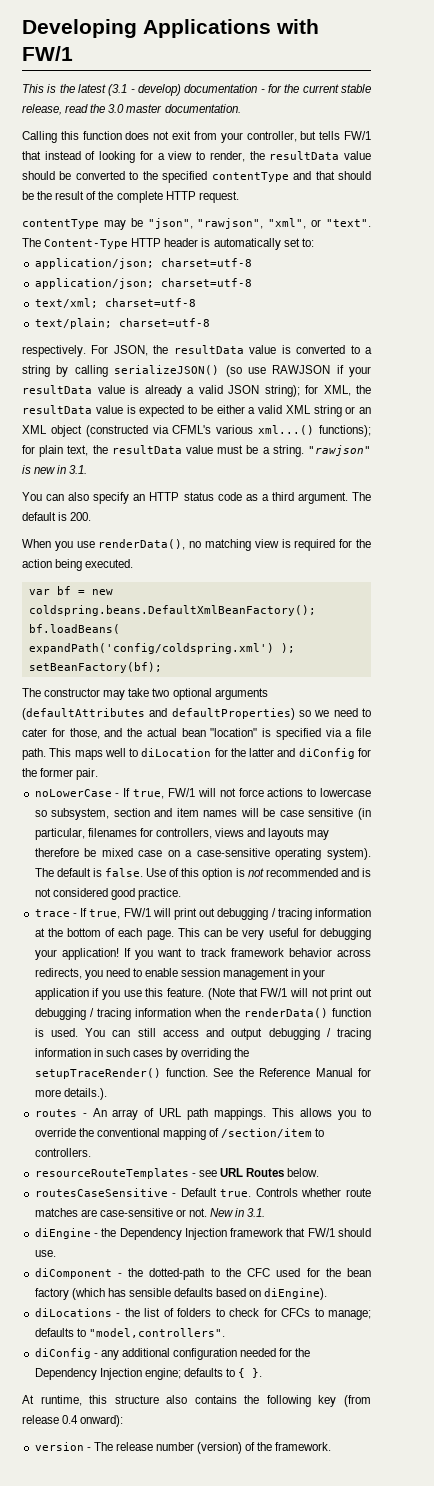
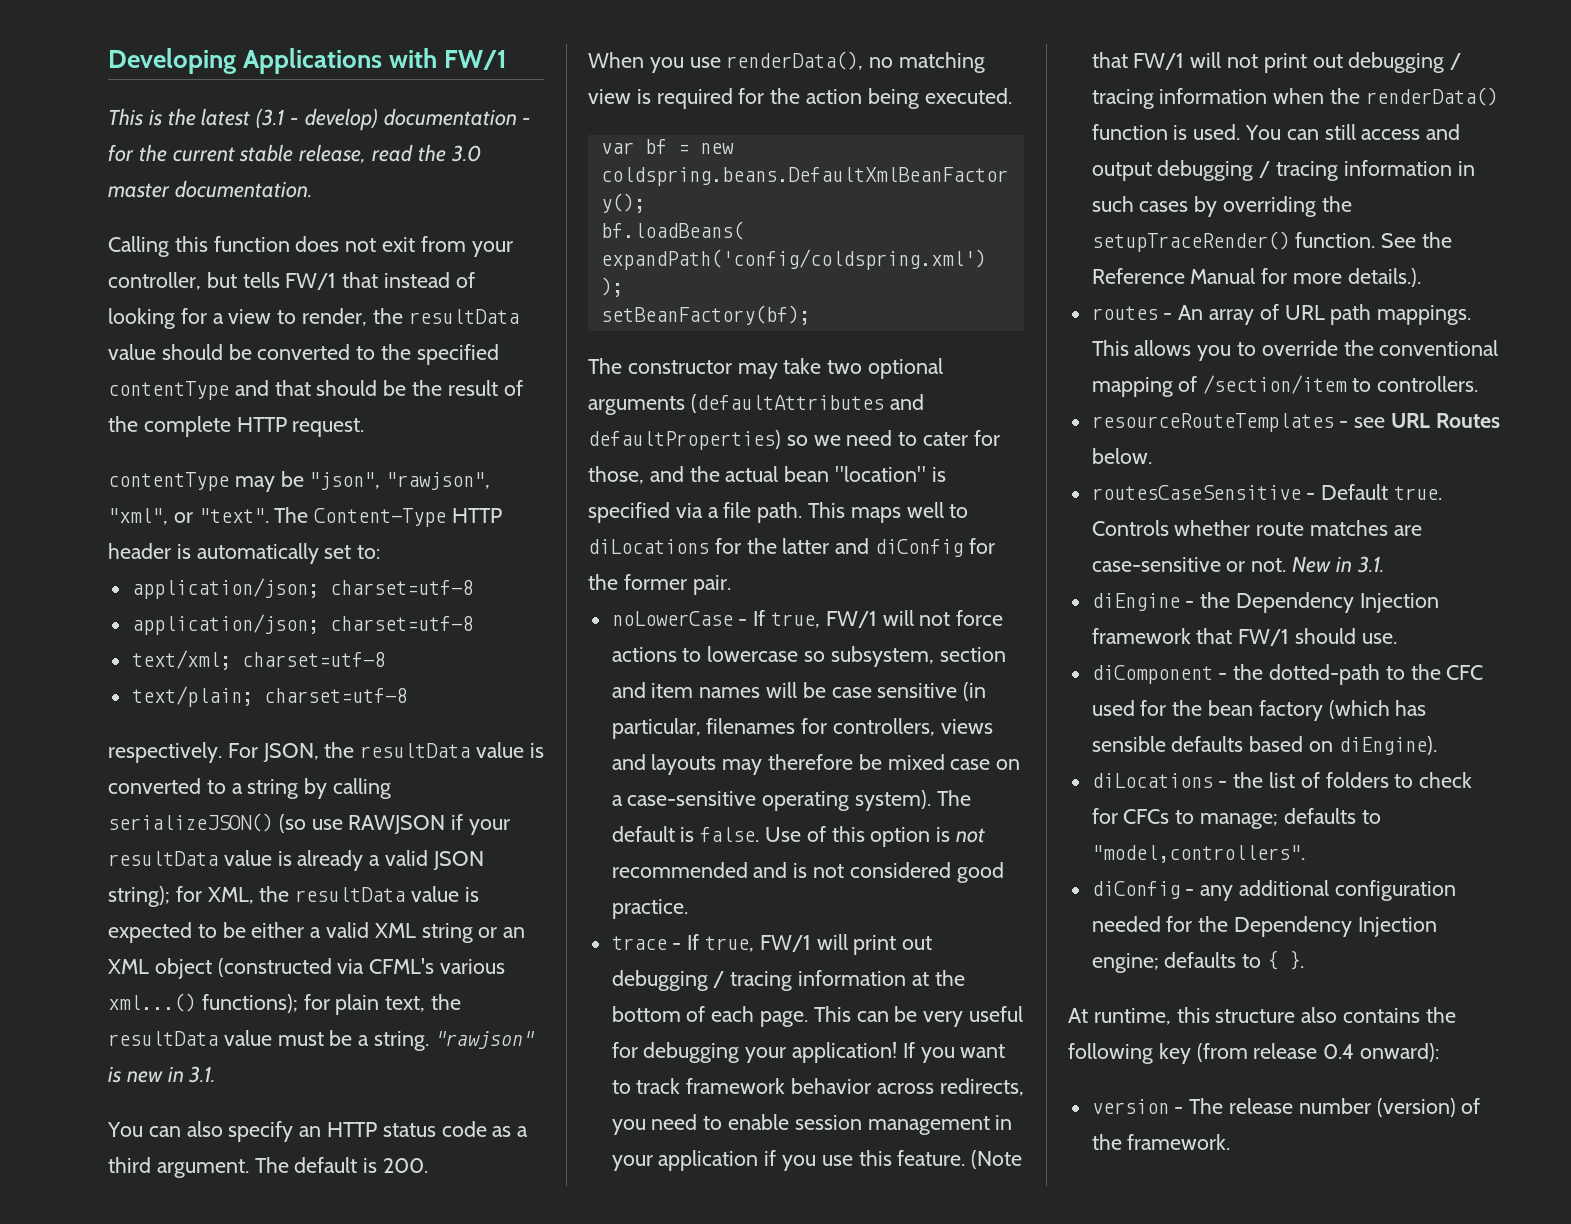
[141,748,212,757] diLocation -> [588,539,709,554] diLocations

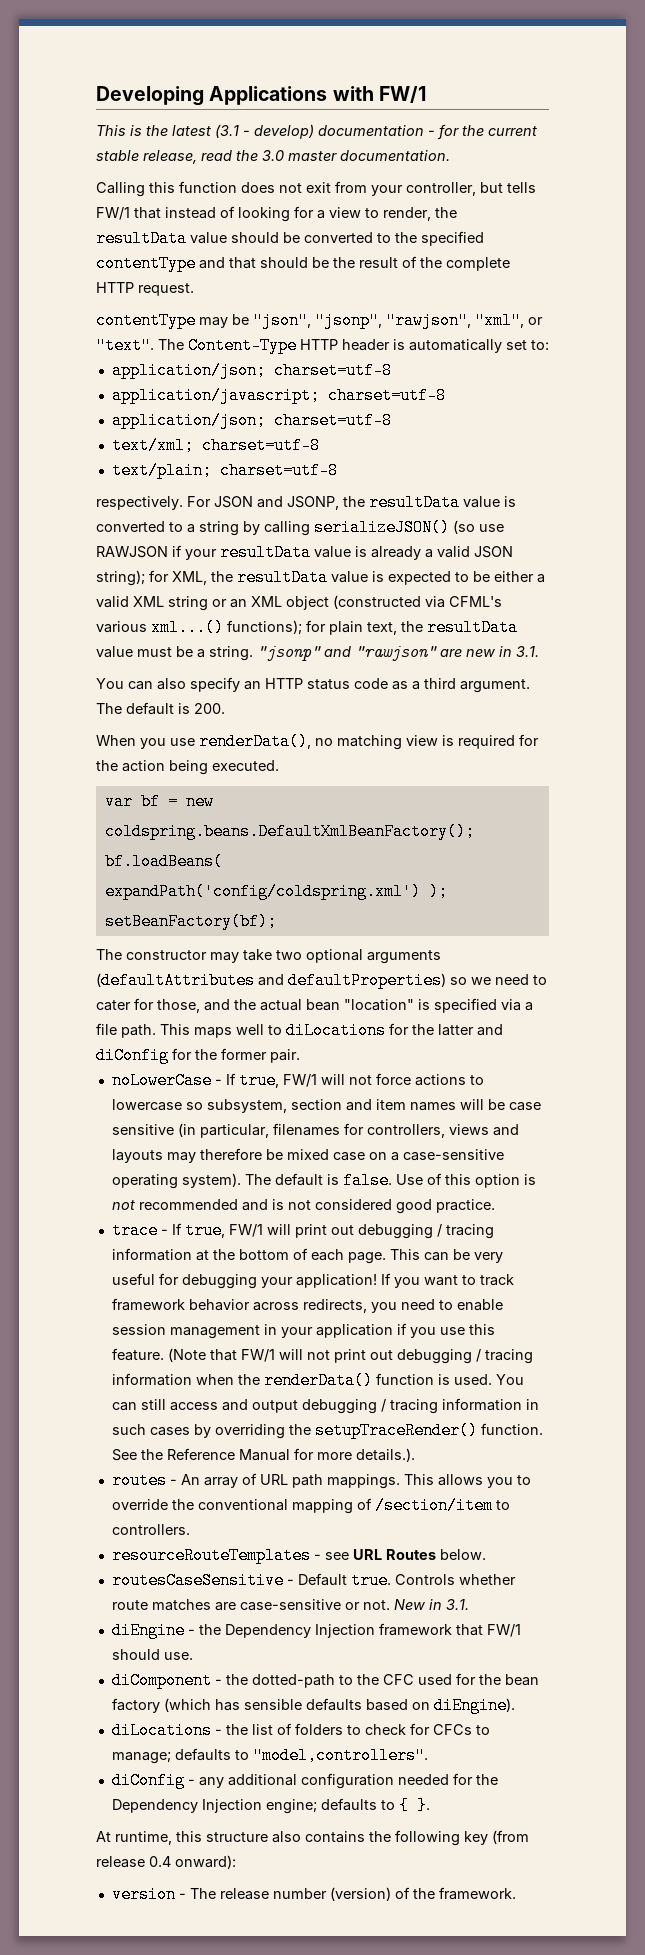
(381, 481) none -> [315,312,382,329] "jsonp",
(473, 587) none -> [111,387,446,404] // application/javascript; charset=utf-8
[262,743,319,762] JSON, -> [214,496,339,510] JSON and JSONP,
[434,1031,535,1049] [108,1066,121,1083] "rawjson" is -> [257,646,462,661] "jsonp" and "rawjson" are

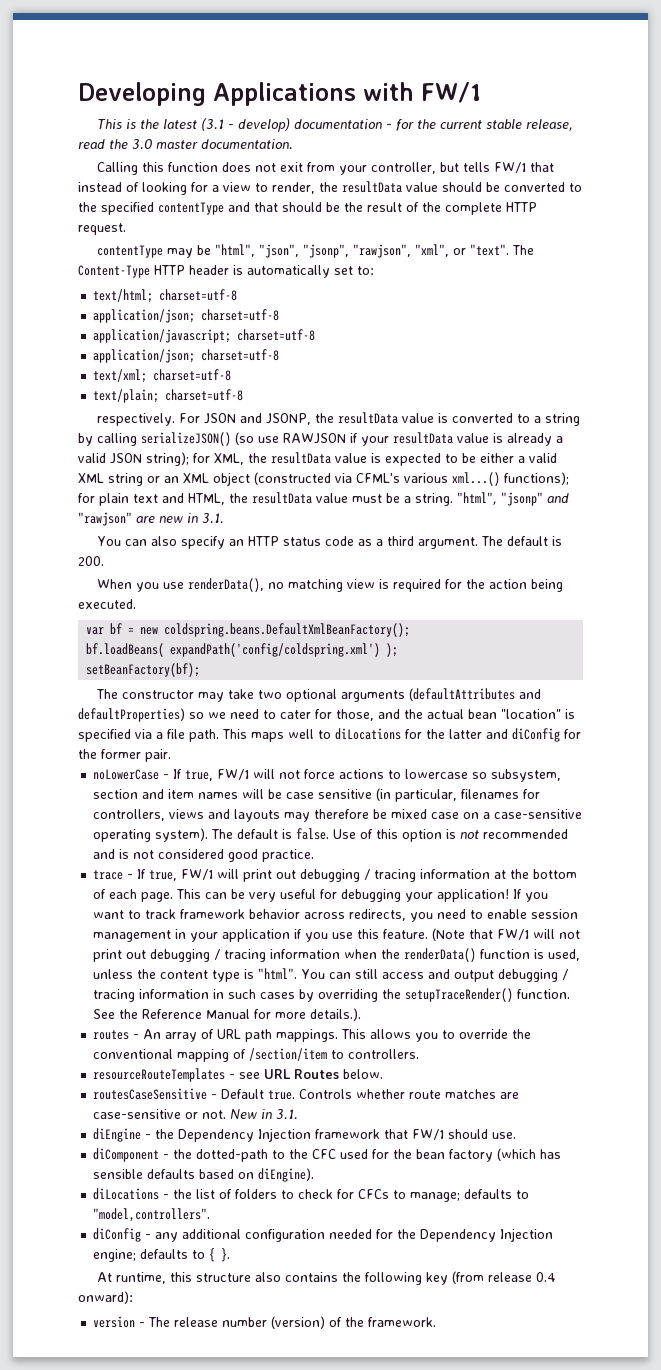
(249, 319) none -> [215,244,256,257] "html",
(549, 345) none -> [93,289,238,303] // text/html; charset=utf-8
[367,622,397,635] text, -> [133,493,225,505] text and HTML,
(253, 653) none -> [457,492,497,505] "html",
[453,1374,492,1385] used. -> [548,949,581,961] [93,968,298,982] used, unless the content type is "html".

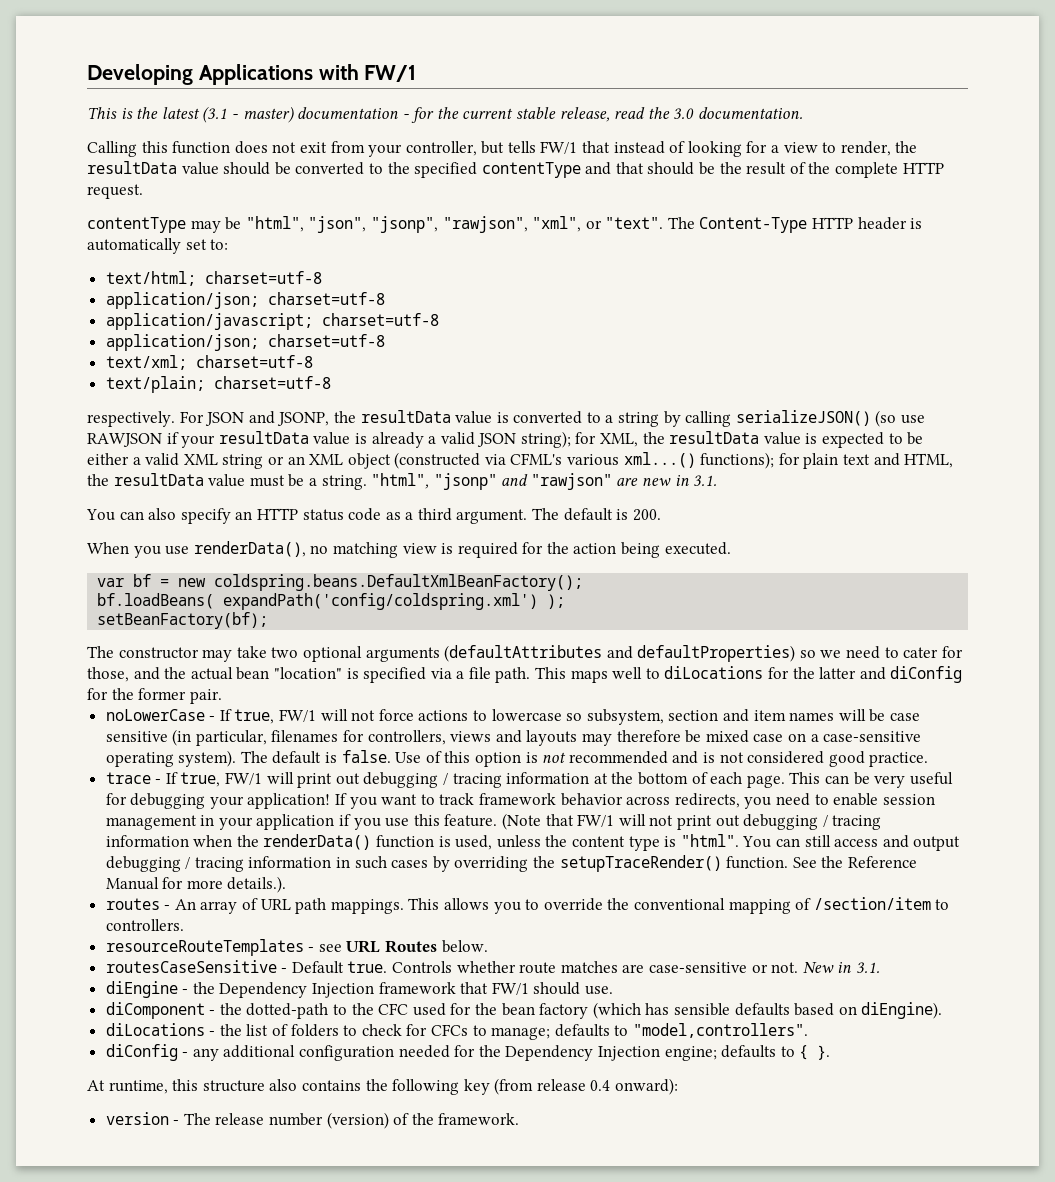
[238,118,291,132] develop) -> [242,106,294,123] master)
[156,140,198,149] master -> (695, 113) none

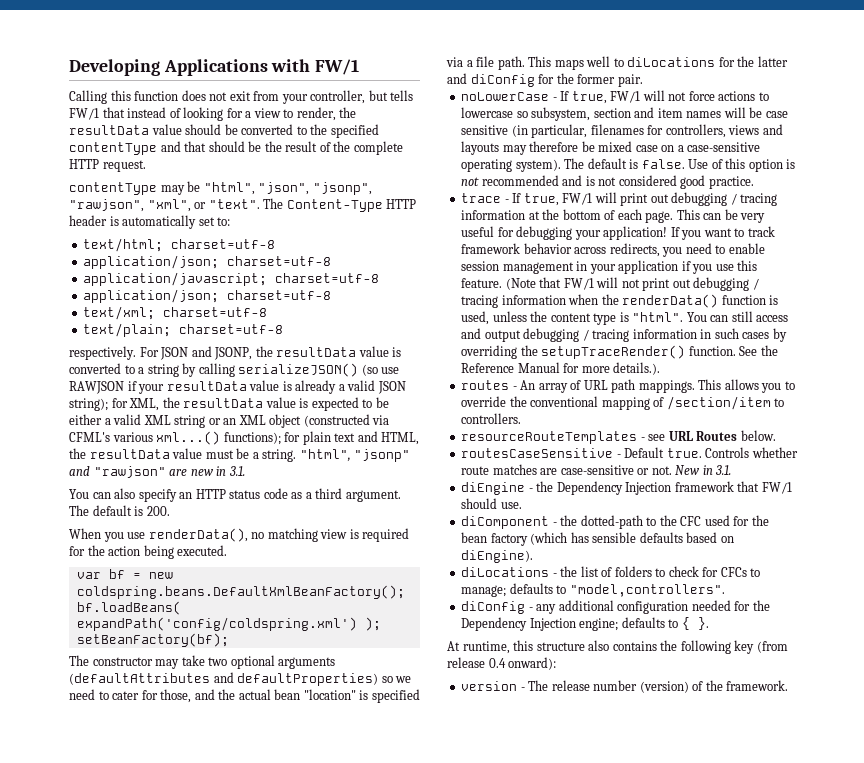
[87,106,804,123] // This is the latest (3.1 - master) documentation - for the current stable release, read the 3.0 documentation. -> (360, 67) none

